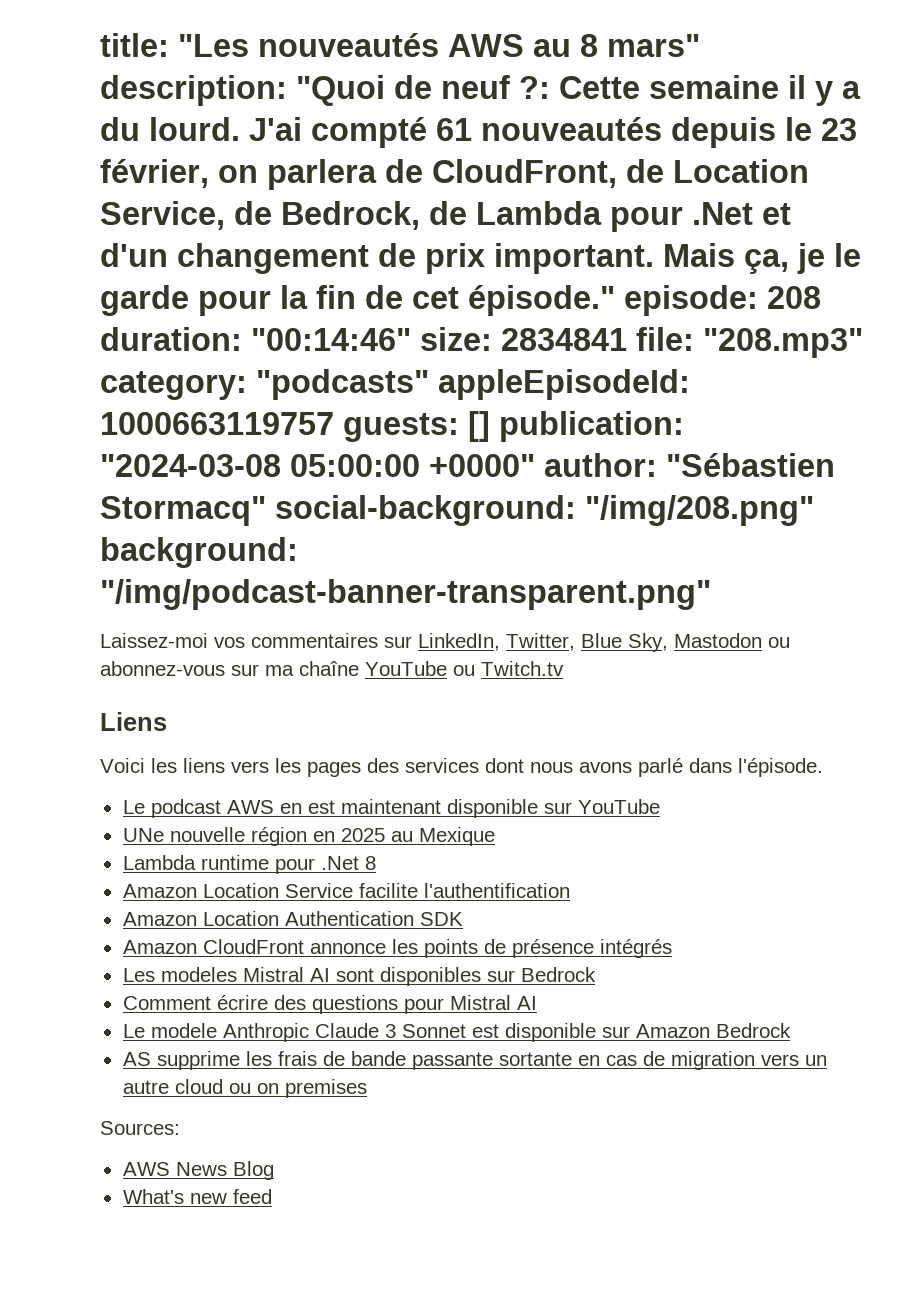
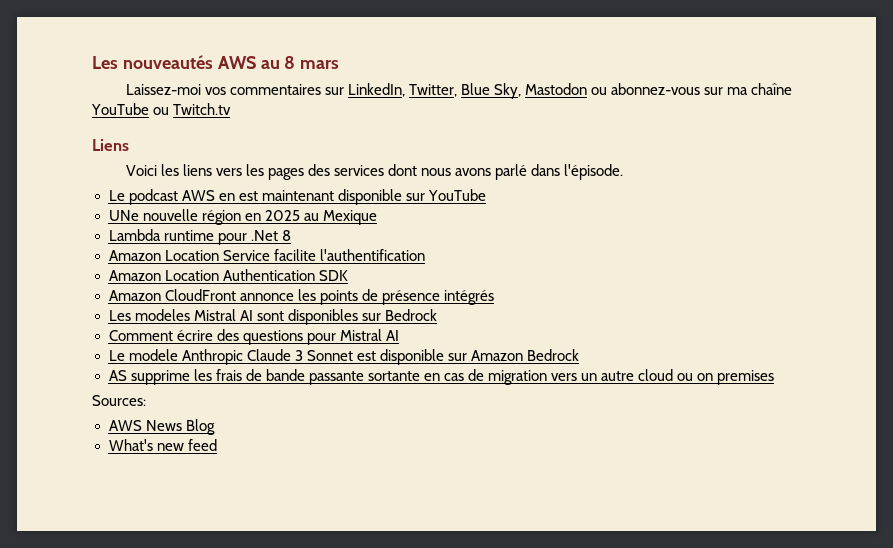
[100,33,249,57] title: "Les -> [92,56,118,69] Les
[607,34,700,57] [100,75,861,106] [100,117,857,148] [100,159,809,190] [100,201,791,232] [100,243,861,274] [100,285,821,316] [100,327,863,358] [100,369,690,400] [100,411,684,442] [100,453,835,477] [100,495,814,526] [100,537,298,568] [100,579,711,610] mars" description: "Quoi de neuf ?: Cette semaine il y a du lourd. J'ai compté 61 nouveautés depuis le 23 février, on parlera de CloudFront, de Location Service, de Bedrock, de Lambda pour .Net et d'un changement de prix important. Mais ça, je le garde pour la fin de cet épisode." episode: 208 duration: "00:14:46" size: 2834841 file: "208.mp3" category: "podcasts" appleEpisodeId: 1000663119757 guests: [] publication: "2024-03-08 05:00:00 +0000" author: "Sébastien Stormacq" social-background: "/img/208.png" background: "/img/podcast-banner-transparent.png" -> [300,60,340,69] mars

